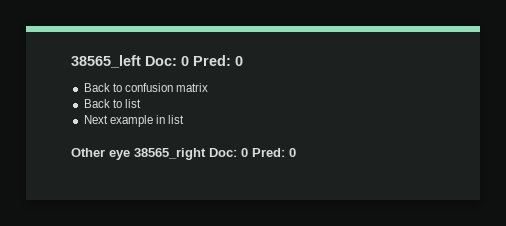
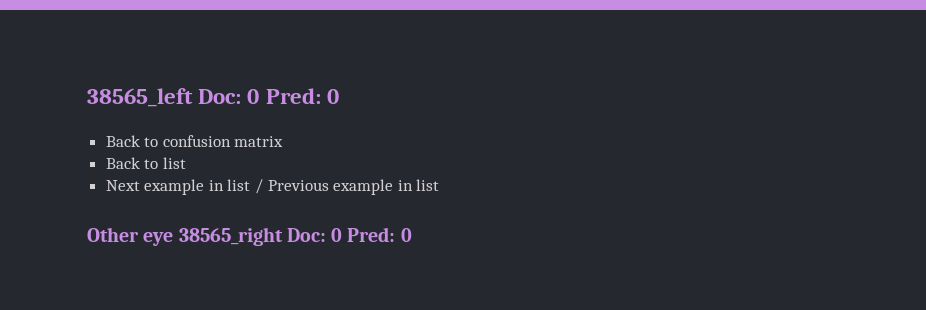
(184, 119) none -> [255,179,440,195] / Previous example in list

